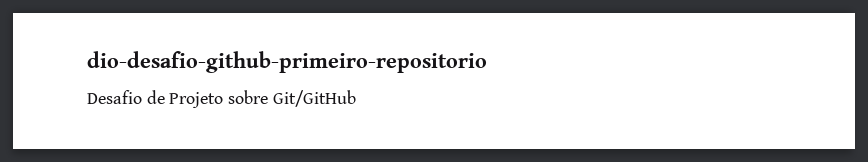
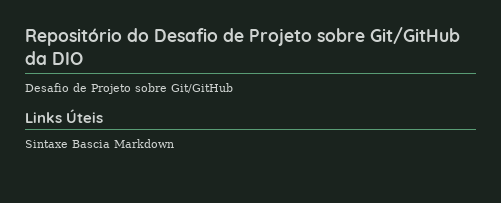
[87,51,487,73] [87,90,356,108] dio-desafio-github-primeiro-repositorio // Desafio de Projeto sobre Git/GitHub -> [25,27,460,46] [25,51,83,65] [25,83,233,94] [25,109,104,123] [25,139,174,148] Repositório do Desafio de Projeto sobre Git/GitHub da DIO // Desafio de Projeto sobre Git/GitHub // Links Úteis // Sintaxe Bascia Markdown

